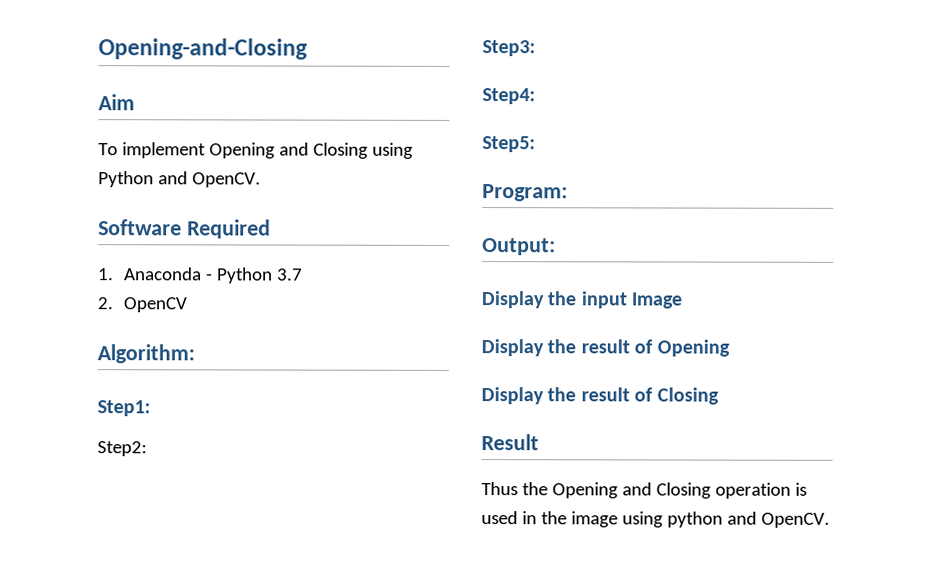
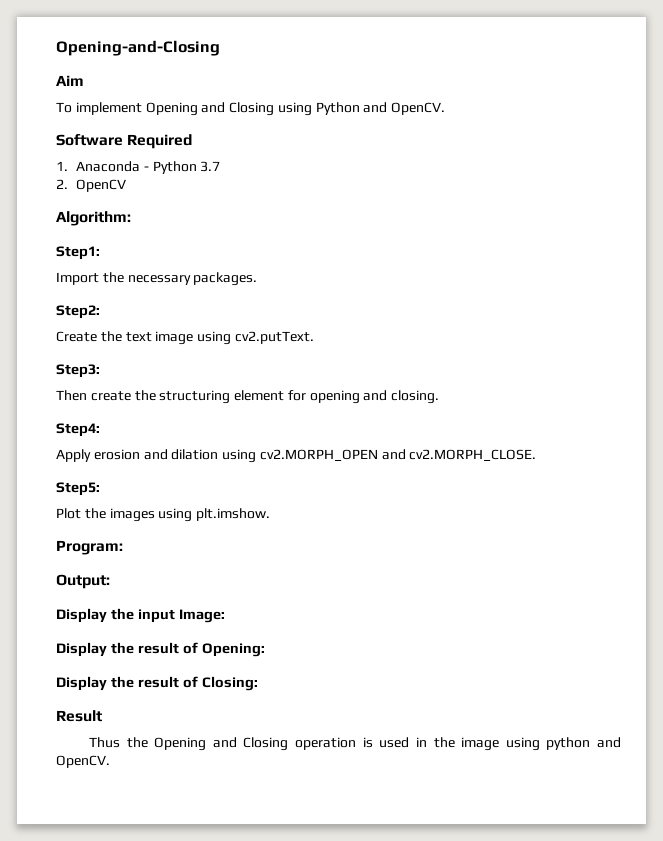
[97,441,147,457] [482,40,536,57] [482,88,536,105] [482,136,536,153] Step2: // Step3: // Step4: // Step5: -> [56,272,258,286] [56,305,100,319] [56,331,314,345] [56,364,100,378] [56,390,440,404] [56,423,100,437] [56,449,537,463] [56,482,100,496] [56,508,271,522] Import the necessary packages. // Step2: // Create the text image using cv2.putText. // Step3: // Then create the structuring element for opening and closing. // Step4: // Apply erosion and dilation using cv2.MORPH_OPEN and cv2.MORPH_CLOSE. // Step5: // Plot the images using plt.imshow.
[631,292,683,309] [481,339,730,357] [481,387,719,405] Image // Display the result of Opening // Display the result of Closing -> [178,609,225,623] [56,642,265,657] [56,676,258,691] Image: // Display the result of Opening: // Display the result of Closing:

